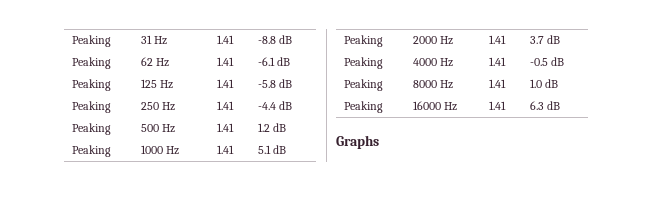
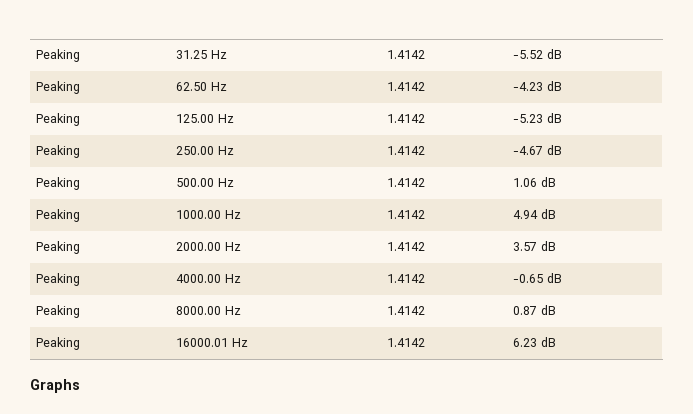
[72,35,112,47] [141,35,168,45] [217,35,235,44] [258,35,293,44] [72,57,112,69] [141,57,170,67] [217,57,235,66] [258,57,291,66] [72,79,112,91] [141,79,174,89] [217,79,235,88] [258,79,293,88] [72,101,112,113] [141,102,176,111] [217,101,235,110] [258,101,293,110] [72,123,112,135] [141,124,176,133] [217,123,235,132] [258,123,287,132] [72,145,112,157] [141,145,180,155] [217,145,235,154] [258,145,287,154] [344,35,384,47] [413,36,454,45] [489,35,507,44] [530,35,561,44] [344,57,384,69] [413,58,454,67] [489,57,507,66] [530,57,565,66] [344,79,384,91] [413,80,454,89] [489,79,507,88] [530,79,559,88] [344,101,384,113] [413,101,458,111] [489,101,507,110] [530,101,545,110] Peaking | 31 Hz | 1.41 | -8.8 dB // Peaking | 62 Hz | 1.41 | -6.1 dB // Peaking | 125 Hz | 1.41 | -5.8 dB // Peaking | 250 Hz | 1.41 | -4.4 dB // Peaking | 500 Hz | 1.41 | 1.2 dB // Peaking | 1000 Hz | 1.41 | 5.1 dB // Peaking | 2000 Hz | 1.41 | 3.7 dB // Peaking | 4000 Hz | 1.41 | -0.5 dB // Peaking | 8000 Hz | 1.41 | 1.0 dB // Peaking | 16000 Hz | 1.41 | 6.3 -> [36,49,81,62] [176,50,227,59] [387,50,426,59] [513,49,562,59] [36,81,81,94] [176,82,227,91] [387,82,426,91] [513,81,562,91] [36,113,81,126] [176,114,234,123] [387,114,426,123] [513,113,562,123] [36,145,81,158] [176,146,234,155] [387,146,426,155] [513,145,562,155] [36,177,81,190] [176,178,234,187] [387,178,426,187] [513,177,556,187] [36,209,81,222] [176,210,241,219] [387,210,426,219] [513,209,556,219] [36,241,81,254] [176,242,241,251] [387,242,426,251] [513,241,556,251] [36,273,81,286] [176,274,241,283] [387,274,426,283] [513,273,562,283] [36,305,81,318] [176,306,241,315] [387,306,426,315] [513,305,556,315] [36,337,81,350] [176,338,248,347] [387,338,426,347] [513,338,538,347] Peaking | 31.25 Hz | 1.4142 | -5.52 dB // Peaking | 62.50 Hz | 1.4142 | -4.23 dB // Peaking | 125.00 Hz | 1.4142 | -5.23 dB // Peaking | 250.00 Hz | 1.4142 | -4.67 dB // Peaking | 500.00 Hz | 1.4142 | 1.06 dB // Peaking | 1000.00 Hz | 1.4142 | 4.94 dB // Peaking | 2000.00 Hz | 1.4142 | 3.57 dB // Peaking | 4000.00 Hz | 1.4142 | -0.65 dB // Peaking | 8000.00 Hz | 1.4142 | 0.87 dB // Peaking | 16000.01 Hz | 1.4142 | 6.23

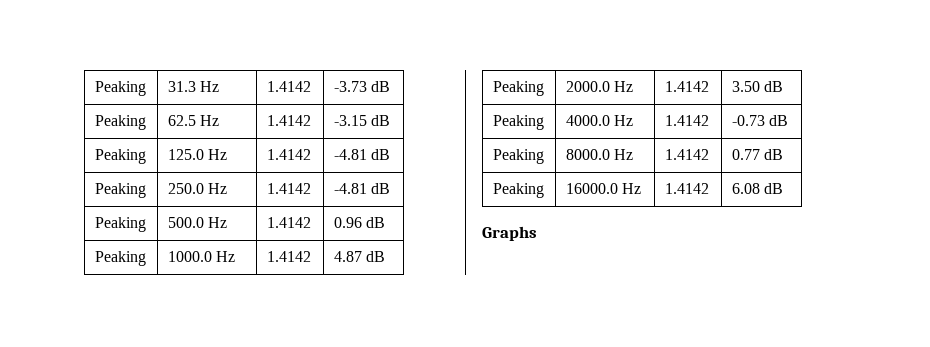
[36,49,81,62] [176,50,227,59] [387,50,426,59] [513,49,562,59] [36,81,81,94] [176,82,227,91] [387,82,426,91] [513,81,562,91] [36,113,81,126] [176,114,234,123] [387,114,426,123] [513,113,562,123] [36,145,81,158] [176,146,234,155] [387,146,426,155] [513,145,562,155] [36,177,81,190] [176,178,234,187] [387,178,426,187] [513,177,556,187] [36,209,81,222] [176,210,241,219] [387,210,426,219] [513,209,556,219] [36,241,81,254] [176,242,241,251] [387,242,426,251] [513,241,556,251] [36,273,81,286] [176,274,241,283] [387,274,426,283] [513,273,562,283] [36,305,81,318] [176,306,241,315] [387,306,426,315] [513,305,556,315] [36,337,81,350] [176,338,248,347] [387,338,426,347] [513,338,538,347] Peaking | 31.25 Hz | 1.4142 | -5.52 dB // Peaking | 62.50 Hz | 1.4142 | -4.23 dB // Peaking | 125.00 Hz | 1.4142 | -5.23 dB // Peaking | 250.00 Hz | 1.4142 | -4.67 dB // Peaking | 500.00 Hz | 1.4142 | 1.06 dB // Peaking | 1000.00 Hz | 1.4142 | 4.94 dB // Peaking | 2000.00 Hz | 1.4142 | 3.57 dB // Peaking | 4000.00 Hz | 1.4142 | -0.65 dB // Peaking | 8000.00 Hz | 1.4142 | 0.87 dB // Peaking | 16000.01 Hz | 1.4142 | 6.23 -> [94,81,146,96] [167,81,220,92] [266,81,311,92] [333,81,391,92] [94,115,146,130] [167,115,220,126] [266,115,311,126] [333,115,391,126] [94,149,146,164] [167,149,228,160] [266,149,311,160] [333,149,391,160] [94,183,146,198] [167,183,228,194] [266,183,311,194] [333,183,391,194] [94,217,146,232] [167,217,228,228] [266,217,311,228] [333,217,386,228] [94,251,146,266] [167,251,236,262] [266,251,311,262] [333,251,386,262] [492,81,544,96] [565,81,634,92] [664,81,709,92] [731,81,784,92] [492,115,544,130] [565,115,634,126] [664,115,709,126] [731,115,789,126] [492,149,544,164] [565,149,634,160] [664,149,709,160] [731,149,784,160] [492,183,544,198] [565,183,642,194] [664,183,709,194] [731,183,760,194] Peaking | 31.3 Hz | 1.4142 | -3.73 dB // Peaking | 62.5 Hz | 1.4142 | -3.15 dB // Peaking | 125.0 Hz | 1.4142 | -4.81 dB // Peaking | 250.0 Hz | 1.4142 | -4.81 dB // Peaking | 500.0 Hz | 1.4142 | 0.96 dB // Peaking | 1000.0 Hz | 1.4142 | 4.87 dB // Peaking | 2000.0 Hz | 1.4142 | 3.50 dB // Peaking | 4000.0 Hz | 1.4142 | -0.73 dB // Peaking | 8000.0 Hz | 1.4142 | 0.77 dB // Peaking | 16000.0 Hz | 1.4142 | 6.08

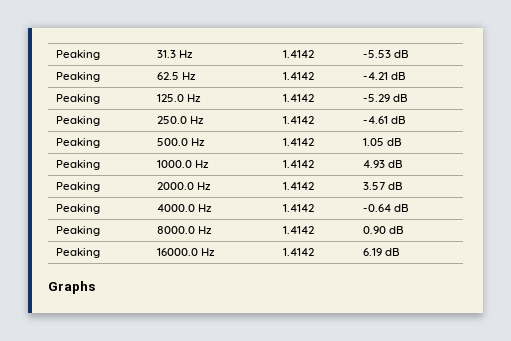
[333,81,367,92] -3.73 -> [363,50,392,58] -5.53
[333,115,367,126] -3.15 -> [363,72,389,80] -4.21
[333,149,367,160] -4.81 -> [363,94,391,102] -5.29
[333,183,367,194] -4.81 -> [363,116,389,124] -4.61
[333,217,362,228] 0.96 -> [363,138,385,146] 1.05
[333,251,362,262] 4.87 -> [363,160,386,168] 4.93
[731,81,760,92] 3.50 -> [363,182,386,190] 3.57
[731,115,765,126] -0.73 -> [363,204,392,212] -0.64
[731,149,760,160] 0.77 -> [363,226,387,234] 0.90
[731,183,760,194] 6.08 -> [363,248,383,256] 6.19

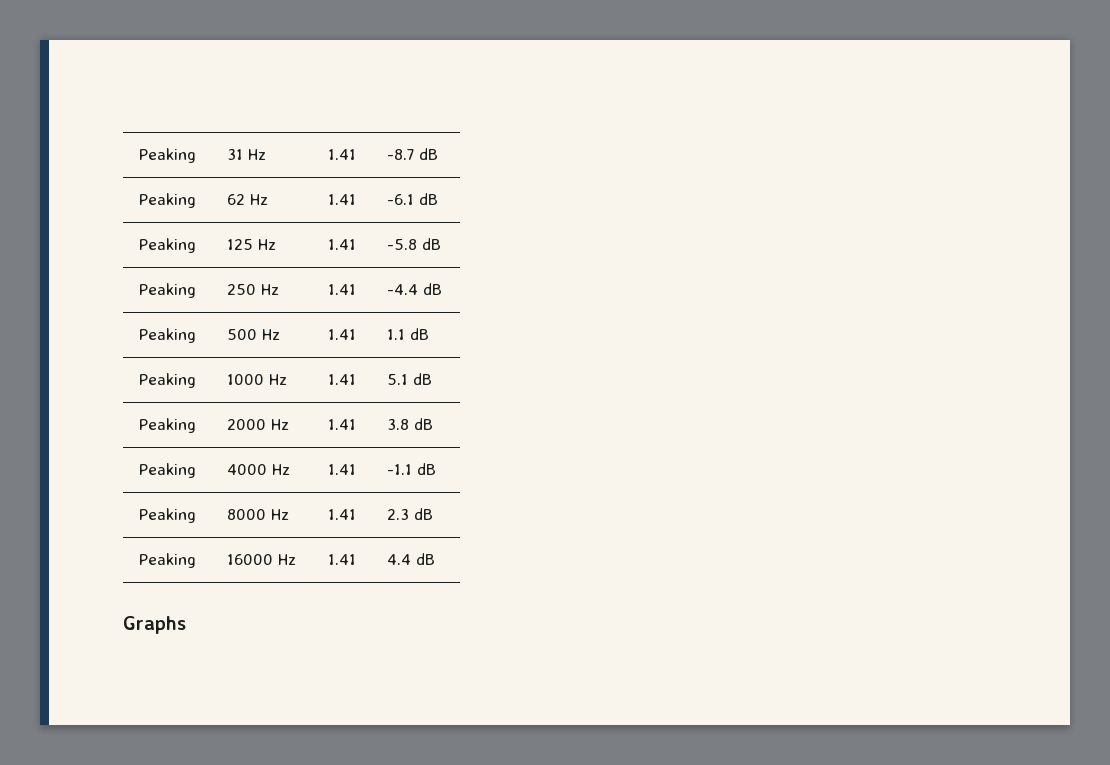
[56,50,101,60] [157,50,194,58] [283,50,315,58] [363,50,410,58] [56,72,101,82] [157,72,197,80] [283,72,315,80] [363,72,407,80] [56,94,101,104] [157,94,202,102] [283,94,315,102] [363,94,409,102] [56,116,101,126] [157,116,205,124] [283,116,315,124] [363,116,407,124] [56,138,101,148] [157,138,206,146] [283,138,315,146] [363,138,403,146] [56,160,101,170] [157,160,210,168] [283,160,315,168] [363,160,404,168] [56,182,101,192] [157,182,212,190] [283,182,315,190] [363,182,404,190] [56,204,101,214] [157,204,213,212] [283,204,315,212] [363,204,410,212] [56,226,101,236] [157,226,213,234] [283,226,315,234] [363,226,405,234] [56,248,101,258] [157,248,216,256] [283,248,315,256] [363,248,383,256] Peaking | 31.3 Hz | 1.4142 | -5.53 dB // Peaking | 62.5 Hz | 1.4142 | -4.21 dB // Peaking | 125.0 Hz | 1.4142 | -5.29 dB // Peaking | 250.0 Hz | 1.4142 | -4.61 dB // Peaking | 500.0 Hz | 1.4142 | 1.05 dB // Peaking | 1000.0 Hz | 1.4142 | 4.93 dB // Peaking | 2000.0 Hz | 1.4142 | 3.57 dB // Peaking | 4000.0 Hz | 1.4142 | -0.64 dB // Peaking | 8000.0 Hz | 1.4142 | 0.90 dB // Peaking | 16000.0 Hz | 1.4142 | 6.19 -> [138,148,197,163] [227,149,267,160] [328,149,357,160] [387,148,439,160] [138,193,197,208] [227,194,269,205] [328,194,357,205] [387,193,439,205] [138,238,197,253] [227,239,277,250] [328,239,357,250] [387,238,442,250] [138,283,197,298] [227,284,280,295] [328,284,357,295] [387,283,443,295] [138,328,197,343] [227,329,281,340] [328,329,357,340] [387,328,430,340] [138,373,197,388] [227,374,288,385] [328,374,357,385] [387,373,433,385] [138,418,197,433] [227,419,290,430] [328,419,357,430] [387,418,434,430] [138,463,197,478] [227,464,291,475] [328,464,357,475] [387,463,437,475] [138,508,197,523] [227,509,290,520] [328,509,357,520] [387,508,434,520] [138,553,197,568] [227,554,297,565] [328,554,357,565] [387,554,412,565] Peaking | 31 Hz | 1.41 | -8.7 dB // Peaking | 62 Hz | 1.41 | -6.1 dB // Peaking | 125 Hz | 1.41 | -5.8 dB // Peaking | 250 Hz | 1.41 | -4.4 dB // Peaking | 500 Hz | 1.41 | 1.1 dB // Peaking | 1000 Hz | 1.41 | 5.1 dB // Peaking | 2000 Hz | 1.41 | 3.8 dB // Peaking | 4000 Hz | 1.41 | -1.1 dB // Peaking | 8000 Hz | 1.41 | 2.3 dB // Peaking | 16000 Hz | 1.41 | 4.4

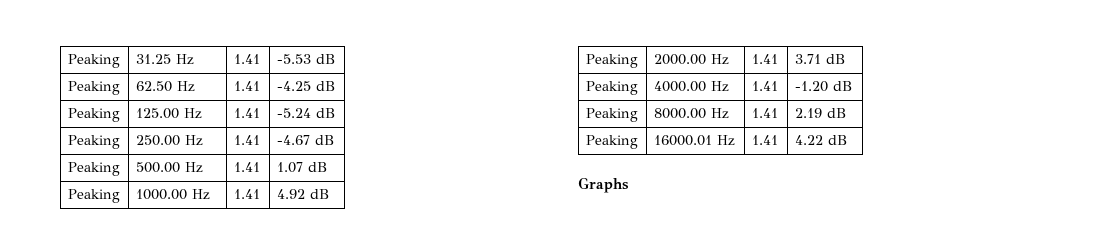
[138,148,197,163] [227,149,267,160] [328,149,357,160] [387,148,439,160] [138,193,197,208] [227,194,269,205] [328,194,357,205] [387,193,439,205] [138,238,197,253] [227,239,277,250] [328,239,357,250] [387,238,442,250] [138,283,197,298] [227,284,280,295] [328,284,357,295] [387,283,443,295] [138,328,197,343] [227,329,281,340] [328,329,357,340] [387,328,430,340] [138,373,197,388] [227,374,288,385] [328,374,357,385] [387,373,433,385] [138,418,197,433] [227,419,290,430] [328,419,357,430] [387,418,434,430] [138,463,197,478] [227,464,291,475] [328,464,357,475] [387,463,437,475] [138,508,197,523] [227,509,290,520] [328,509,357,520] [387,508,434,520] [138,553,197,568] [227,554,297,565] [328,554,357,565] [387,554,412,565] Peaking | 31 Hz | 1.41 | -8.7 dB // Peaking | 62 Hz | 1.41 | -6.1 dB // Peaking | 125 Hz | 1.41 | -5.8 dB // Peaking | 250 Hz | 1.41 | -4.4 dB // Peaking | 500 Hz | 1.41 | 1.1 dB // Peaking | 1000 Hz | 1.41 | 5.1 dB // Peaking | 2000 Hz | 1.41 | 3.8 dB // Peaking | 4000 Hz | 1.41 | -1.1 dB // Peaking | 8000 Hz | 1.41 | 2.3 dB // Peaking | 16000 Hz | 1.41 | 4.4 -> [67,54,120,68] [135,54,194,65] [233,54,260,64] [276,54,335,64] [67,81,120,95] [135,81,195,92] [233,81,260,91] [276,81,335,91] [67,108,120,122] [135,108,202,119] [233,108,260,118] [276,108,335,118] [67,135,120,149] [135,135,203,146] [233,135,260,145] [276,135,334,145] [67,162,120,176] [135,162,203,173] [233,162,260,172] [276,162,327,173] [67,189,120,203] [135,189,210,200] [233,189,260,199] [276,189,329,199] [585,54,638,68] [653,54,729,65] [751,54,778,64] [794,54,845,64] [585,81,638,95] [653,81,729,92] [751,81,778,91] [794,81,852,92] [585,108,638,122] [653,108,729,119] [751,108,778,118] [794,108,846,118] [585,135,638,149] [653,135,735,146] [751,135,778,145] [794,135,823,145] Peaking | 31.25 Hz | 1.41 | -5.53 dB // Peaking | 62.50 Hz | 1.41 | -4.25 dB // Peaking | 125.00 Hz | 1.41 | -5.24 dB // Peaking | 250.00 Hz | 1.41 | -4.67 dB // Peaking | 500.00 Hz | 1.41 | 1.07 dB // Peaking | 1000.00 Hz | 1.41 | 4.92 dB // Peaking | 2000.00 Hz | 1.41 | 3.71 dB // Peaking | 4000.00 Hz | 1.41 | -1.20 dB // Peaking | 8000.00 Hz | 1.41 | 2.19 dB // Peaking | 16000.01 Hz | 1.41 | 4.22

